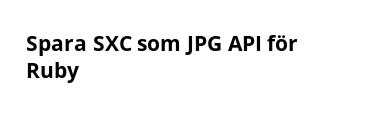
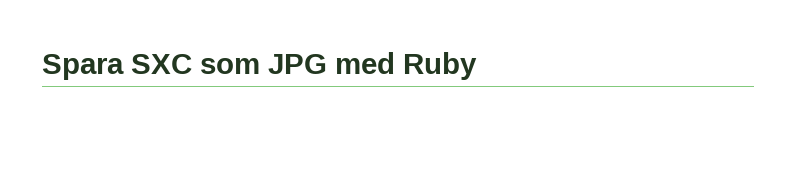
[227,35,299,51] API för -> [335,52,395,74] med

